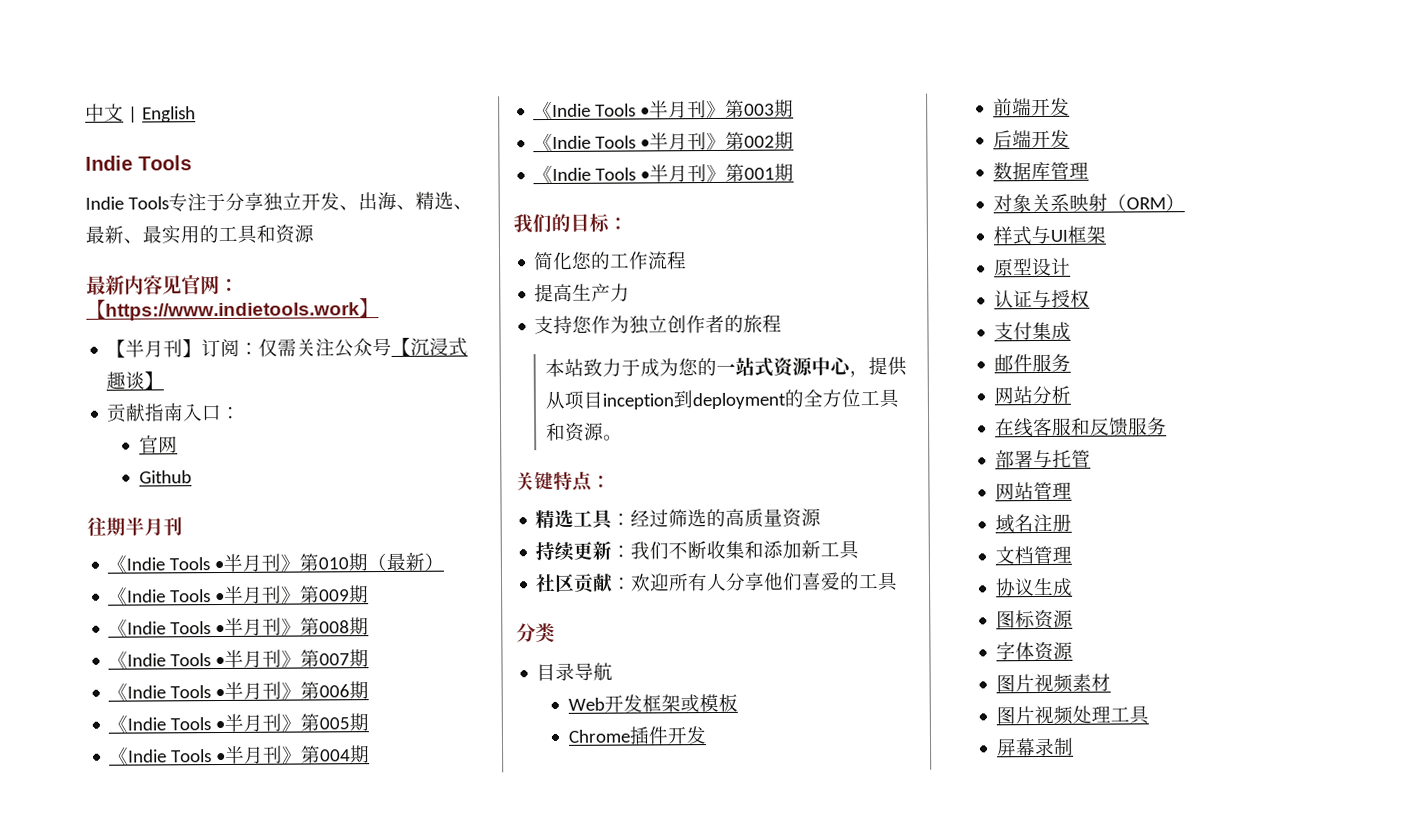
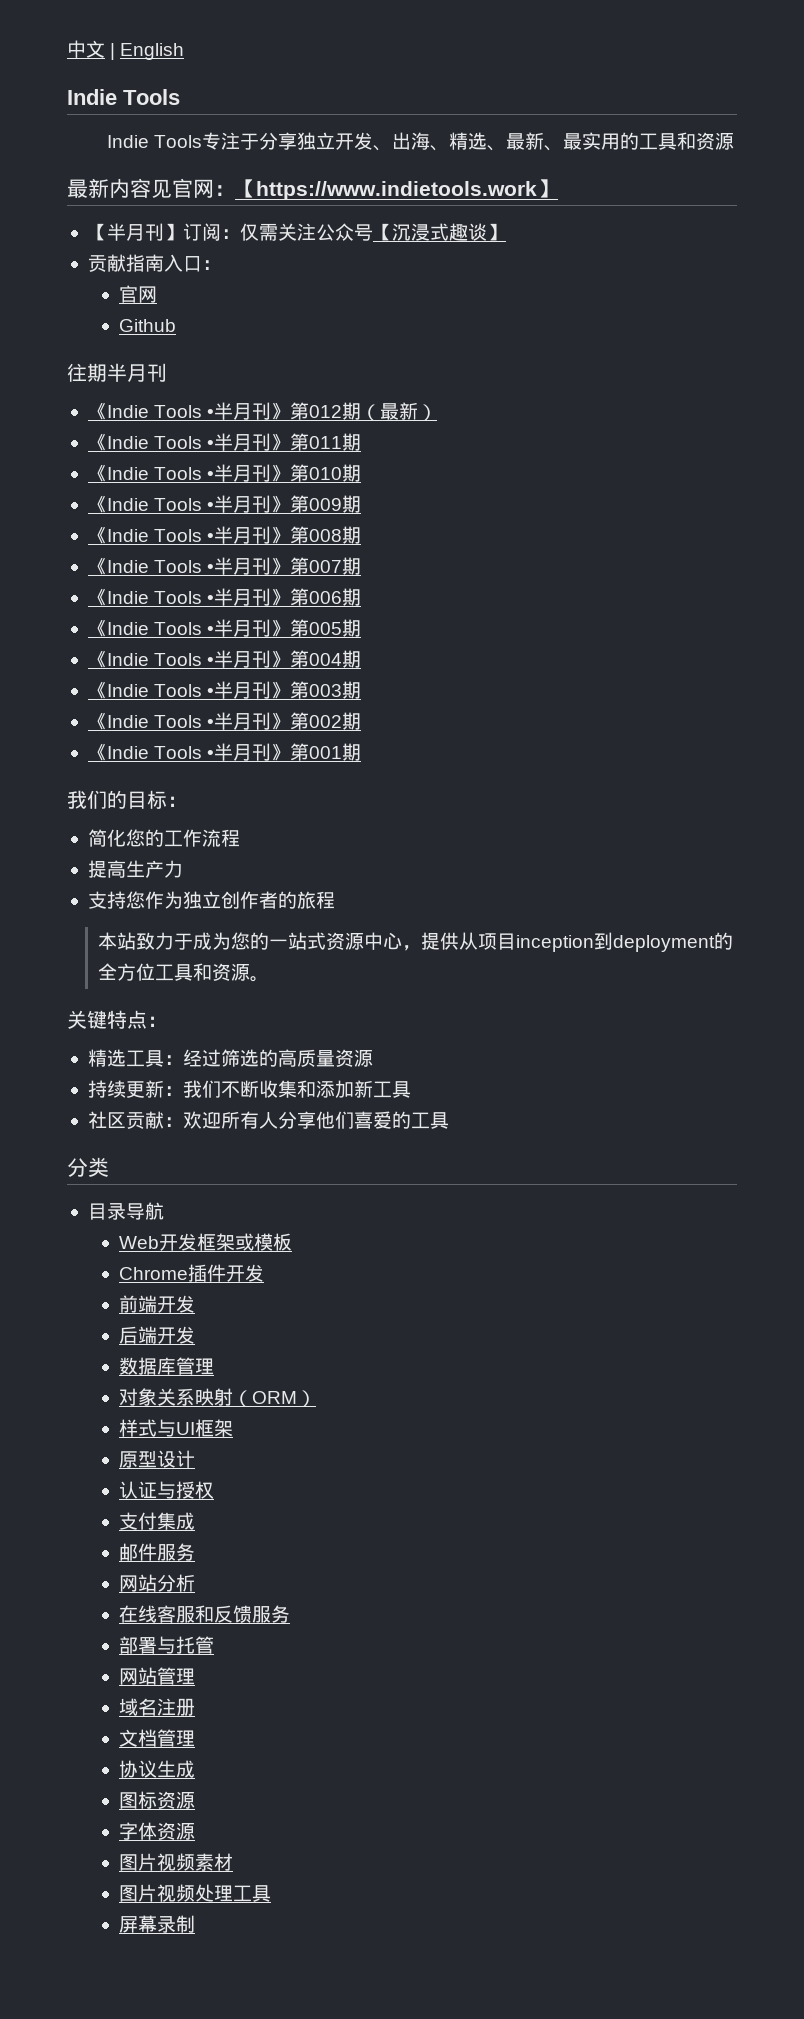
[318,557,350,570] 010 -> [309,405,343,418] 012
(445, 561) none -> [87,433,362,451] [87,464,362,482] // 《Indie Tools •半月刊》第011期 // 《Indie Tools •半月刊》第010期

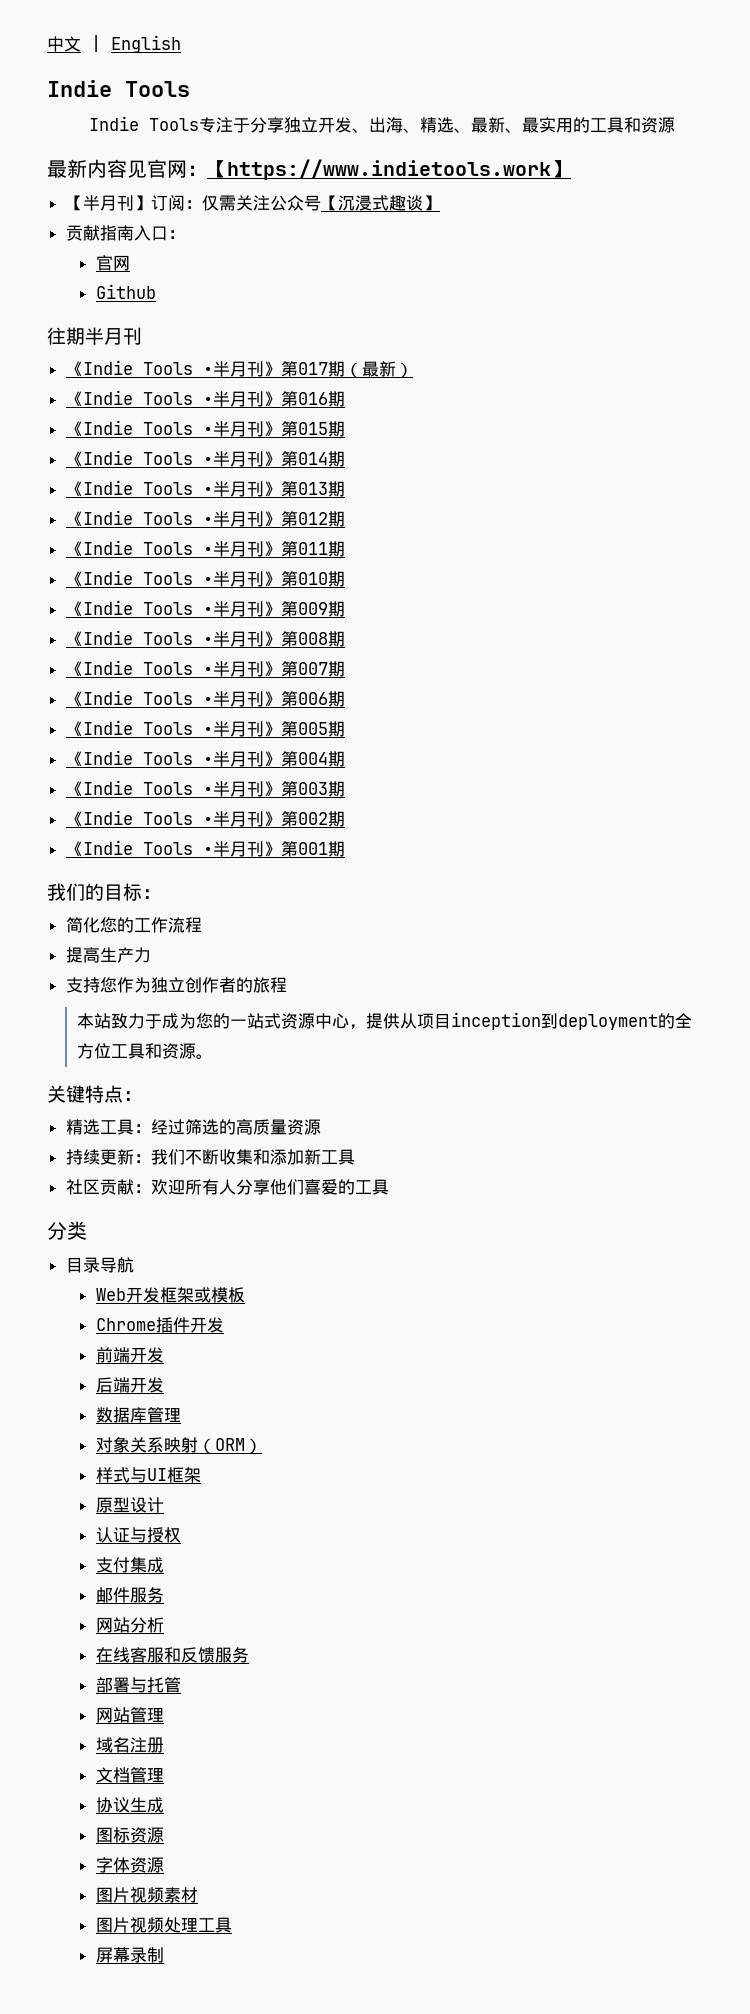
[309,405,343,418] 012 -> [297,362,328,375] 017
(438, 412) none -> [65,390,345,407] [65,420,345,437] [65,450,345,467] [65,480,345,497] [65,510,345,527] // 《Indie Tools •半月刊》第016期 // 《Indie Tools •半月刊》第015期 // 《Indie Tools •半月刊》第014期 // 《Indie Tools •半月刊》第013期 // 《Indie Tools •半月刊》第012期

